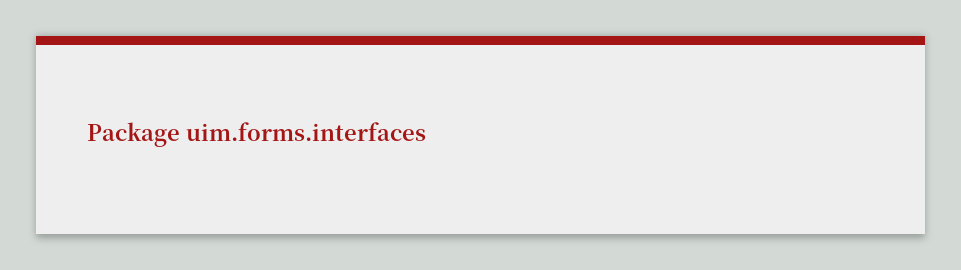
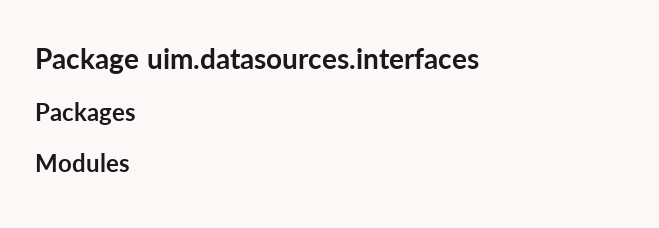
[186,122,426,141] uim.forms.interfaces -> [146,48,479,69] [35,102,136,125] [35,153,130,172] uim.datasources.interfaces // Packages // Modules

